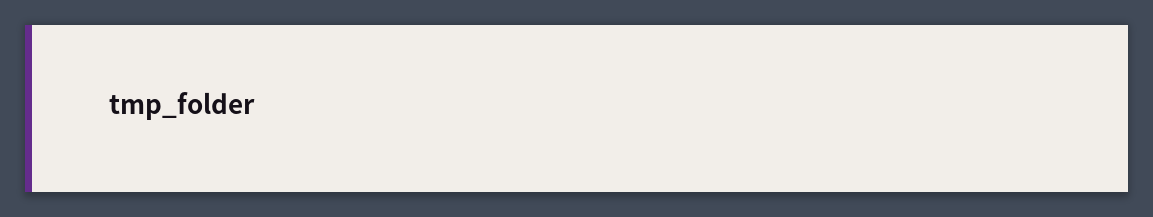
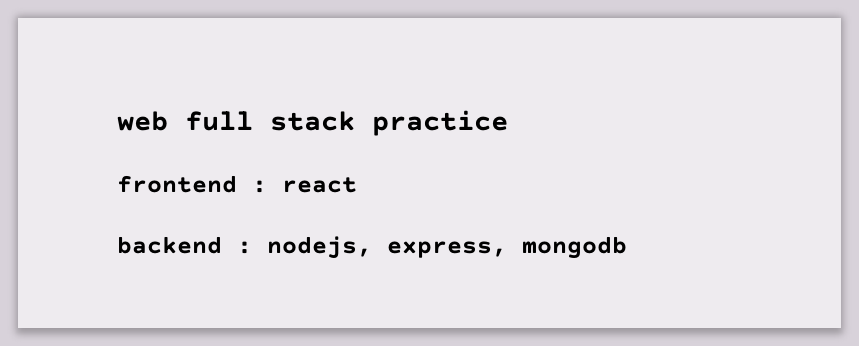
[109,92,255,120] tmp_folder -> [117,110,508,136] [117,175,357,193] [117,236,627,259] web full stack practice // frontend : react // backend : nodejs, express, mongodb

